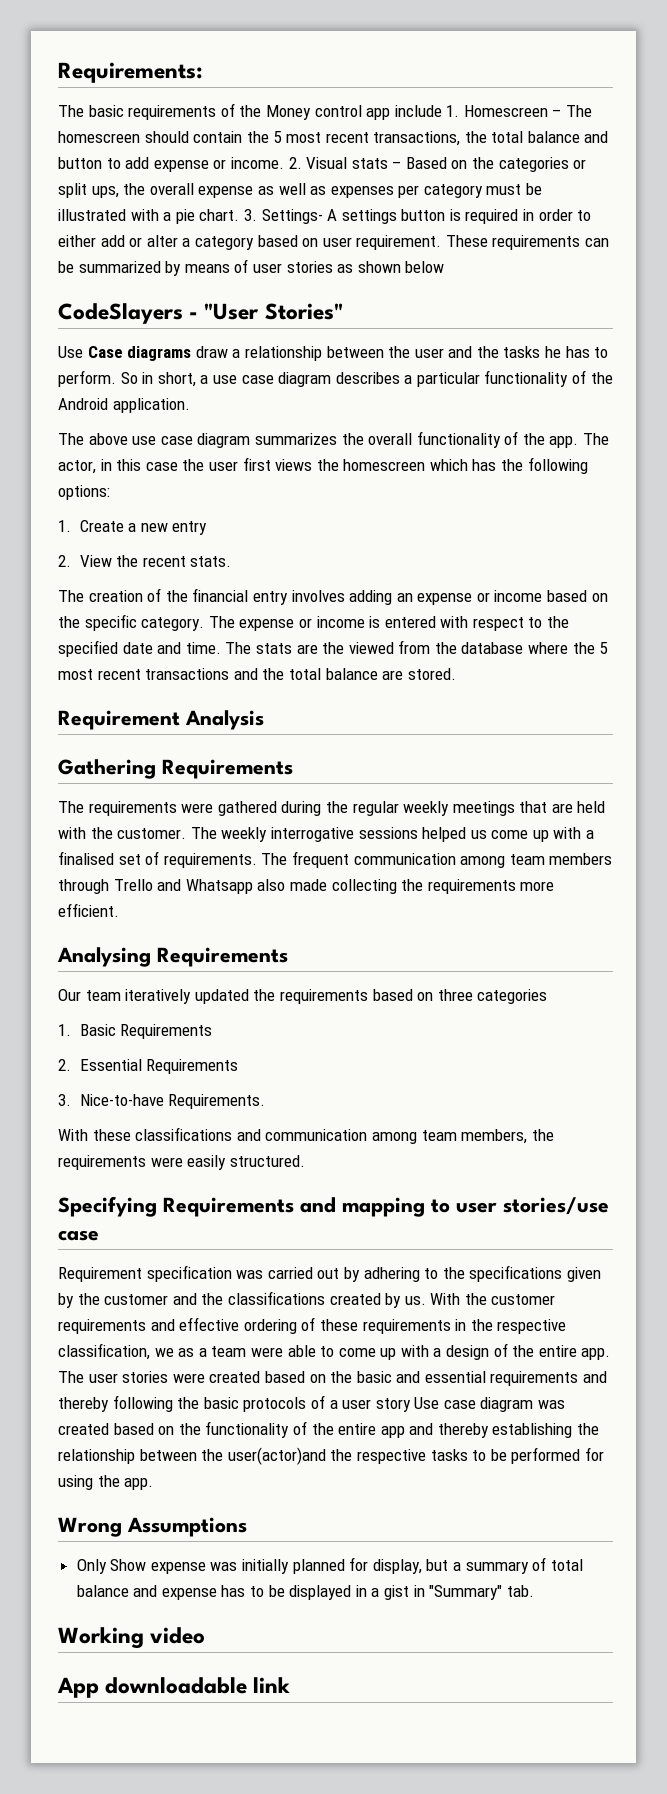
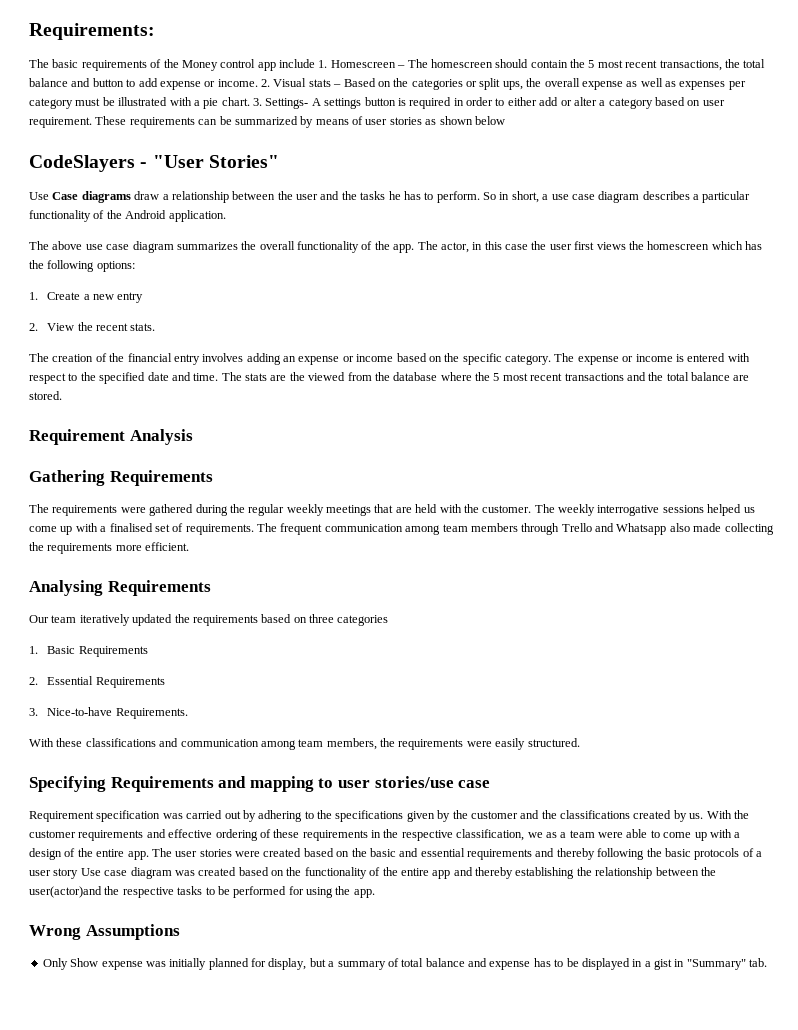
[58,1627,206,1649] [57,1677,291,1698] // Working video // App downloadable link -> (768, 962) none

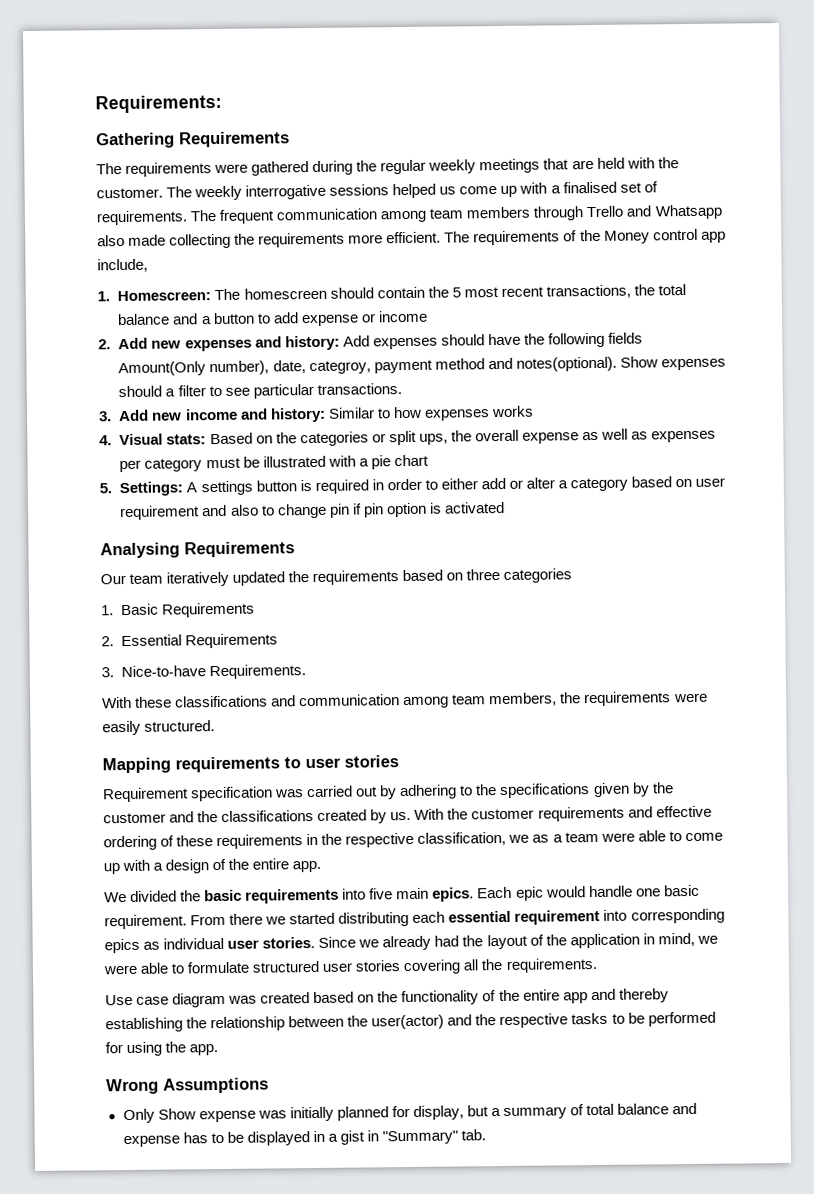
[29,59,766,71] [29,78,746,90] [29,97,725,109] [29,116,505,128] [29,155,279,172] [29,191,751,203] [29,210,226,222] [29,241,762,253] [29,260,135,272] [29,292,144,303] [29,322,156,331] [29,353,750,365] [29,372,750,384] [29,391,62,400] [29,429,193,445] // The basic requirements of the Money control app include 1. Homescreen – The homescreen should contain the 5 most recent transactions, the total balance and button to add expense or income. 2. Visual stats – Based on the categories or split ups, the overall expense as well as expenses per category must be illustrated with a pie chart. 3. Settings- A settings button is required in order to either add or alter a category based on user requirement. These requirements can be summarized by means of user stories as shown below // CodeSlayers - "User Stories" // Use Case diagrams draw a relationship between the user and the tasks he has to perform. So in short, a use case diagram describes a particular functionality of the Android application. // The above use case diagram summarizes the overall functionality of the app. The actor, in this case the user first views the homescreen which has the following options: // 1. Create a new entry // 2. View the recent stats. // The creation of the financial entry involves adding an expense or income based on the specific category. The expense or income is entered with respect to the specified date and time. The stats are the viewed from the database where the 5 most recent transactions and the total balance are stored. // Requirement Analysis -> (222, 104) none
(190, 546) none -> [444,228,726,246] [97,258,148,273] [97,284,686,302] [117,310,428,327] [98,332,643,352] [118,356,726,377] [118,383,402,399] [99,405,534,423] [99,428,717,447] [119,454,429,473] [99,476,726,497] [120,501,505,521] The requirements of the Money control app include, // 1. Homescreen: The homescreen should contain the 5 most recent transactions, the total balance and a button to add expense or income // 2. Add new expenses and history: Add expenses should have the following fields Amount(Only number), date, categroy, payment method and notes(optional). Show expenses should a filter to see particular transactions. // 3. Add new income and history: Similar to how expenses works // 4. Visual stats: Based on the categories or split ups, the overall expense as well as expenses per category must be illustrated with a pie chart // 5. Settings: A settings button is required in order to either add or alter a category based on user requirement and also to change pin if pin option is activated
[29,776,491,792] Specifying Requirements and mapping to user stories/use case -> [102,755,399,774] Mapping requirements to user stories
[151,848,762,860] [29,868,79,879] The user stories were created based on the basic and essential requirements and thereby following the basic protocols of a user story -> [104,884,700,904] [104,908,725,930] [104,932,718,954] [103,957,598,975] // We divided the basic requirements into five main epics. Each epic would handle one basic requirement. From there we started distributing each essential requirement into corresponding epics as individual user stories. Since we already had the layout of the application in mind, we were able to formulate structured user stories covering all the requirements. //
[29,886,102,898] user(actor)and -> [371,1014,473,1030] user(actor) and

